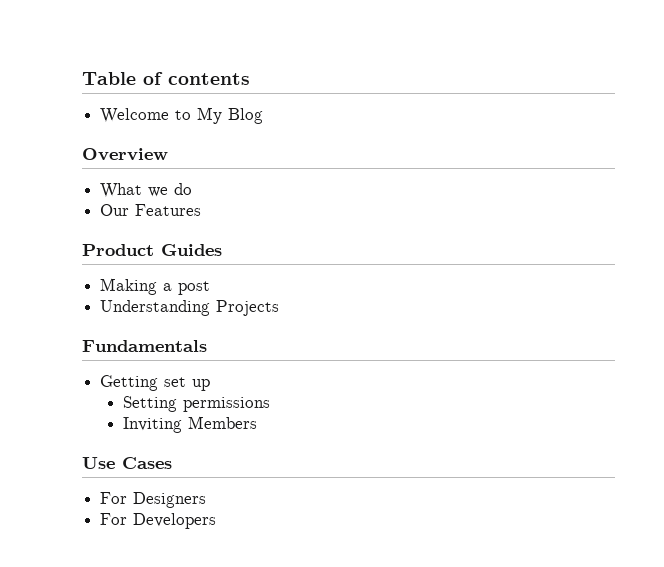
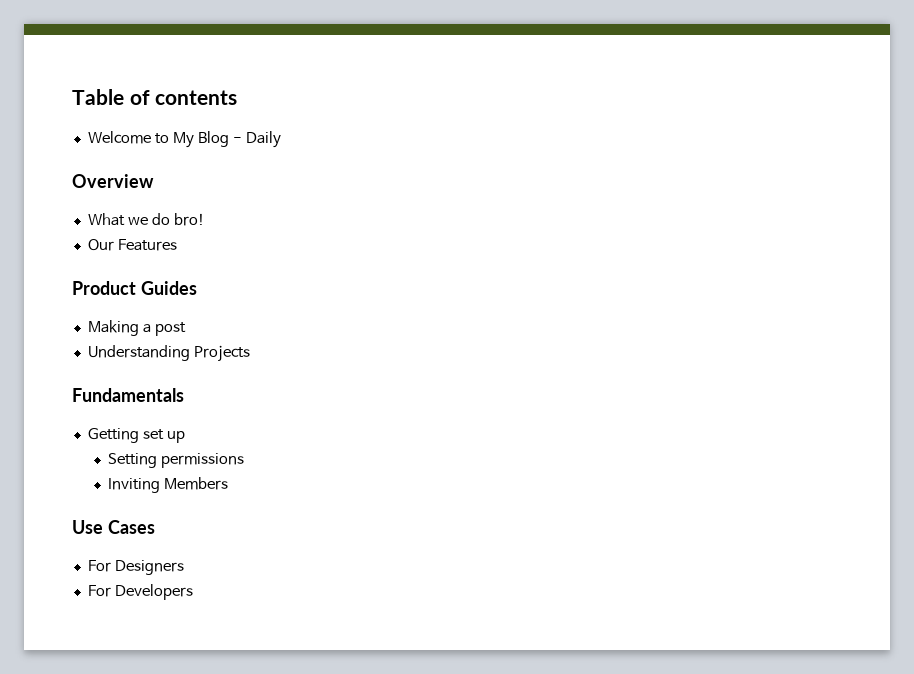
(264, 116) none -> [232,131,281,148] - Daily
(193, 189) none -> [173,213,205,226] bro!

